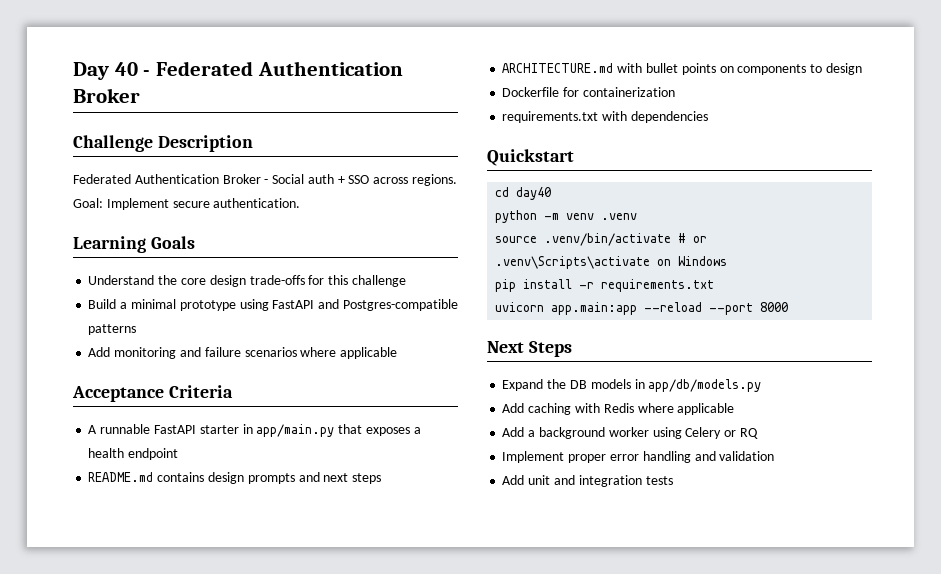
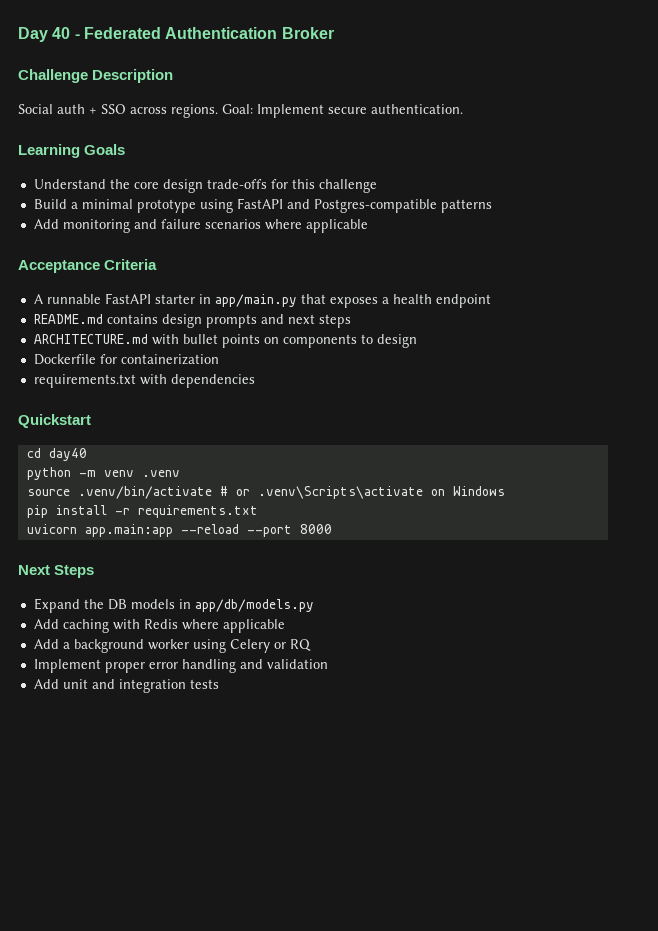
[73,174,269,184] Federated Authentication Broker - -> (174, 76) none

